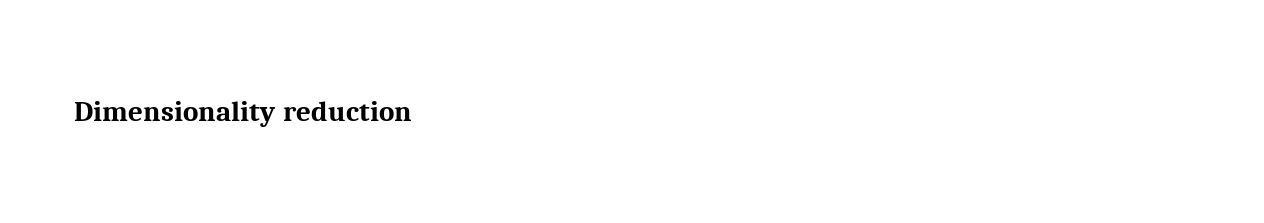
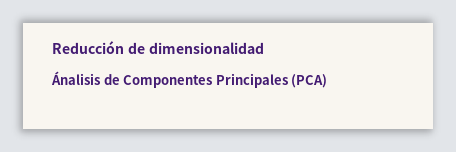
[74,101,412,127] Dimensionality reduction -> [52,41,264,54] [51,71,328,88] Reducción de dimensionalidad // Ánalisis de Componentes Principales (PCA)

